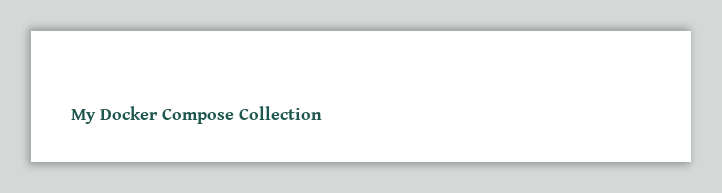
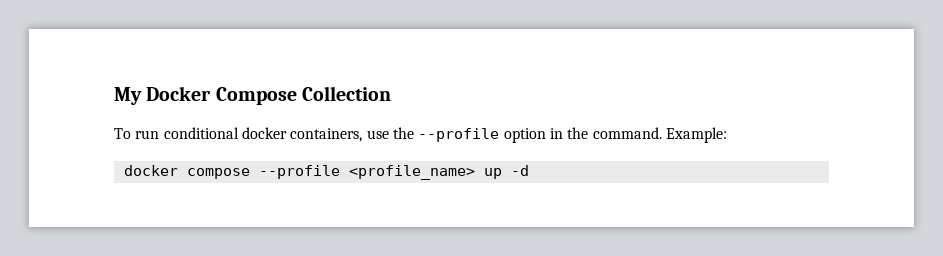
(322, 113) none -> [114,127,727,143] [123,165,529,180] // To run conditional docker containers, use the --profile option in the command. Example: // docker compose --profile <profile_name> up -d

